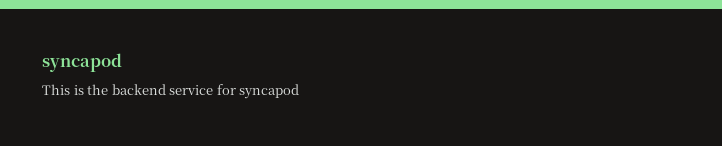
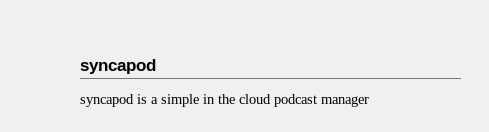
[42,84,300,99] This is the backend service for syncapod -> [80,94,369,107] syncapod is a simple in the cloud podcast manager

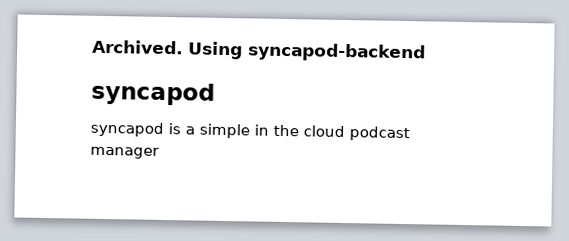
(80, 66) none -> [92,39,426,63] Archived. Using syncapod-backend //

